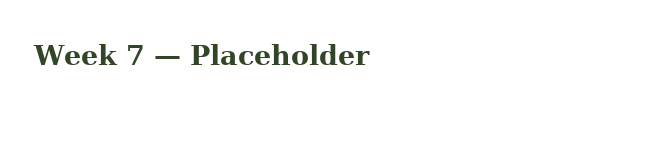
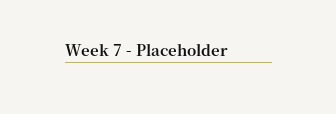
[153,56,181,65] — -> [126,51,133,56] -

